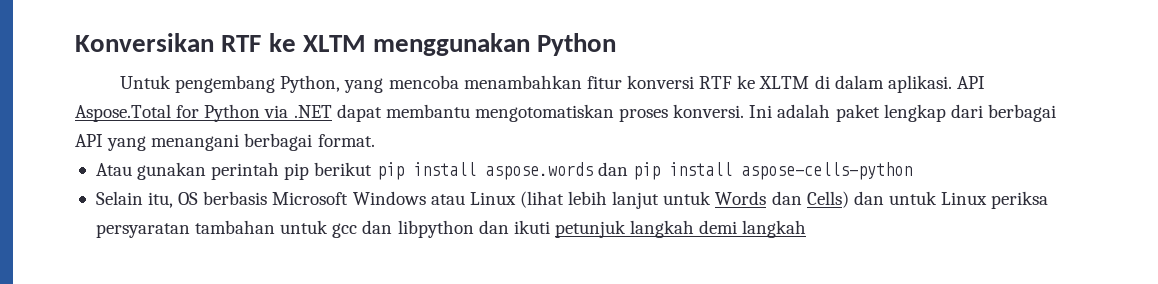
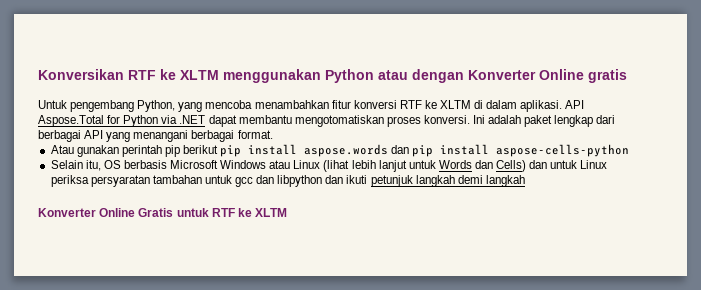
(617, 44) none -> [378,69,627,83] atau dengan Konverter Online gratis
(807, 229) none -> [38,208,288,217] // Konverter Online Gratis untuk RTF ke XLTM

